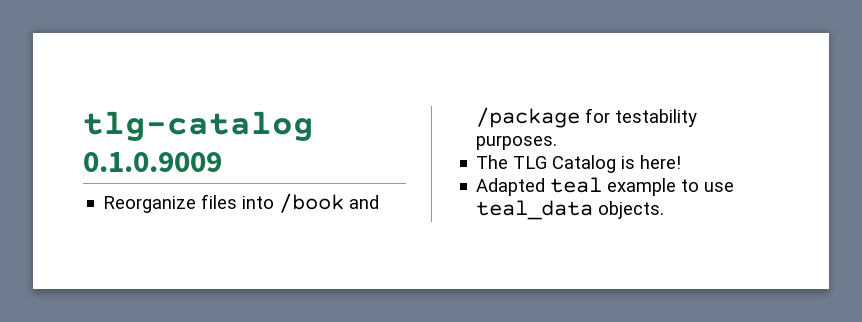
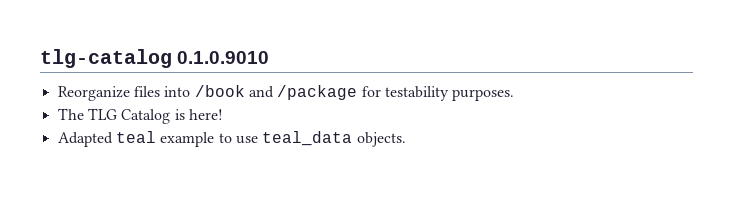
[83,152,222,172] 0.1.0.9009 -> [177,51,270,64] 0.1.0.9010

